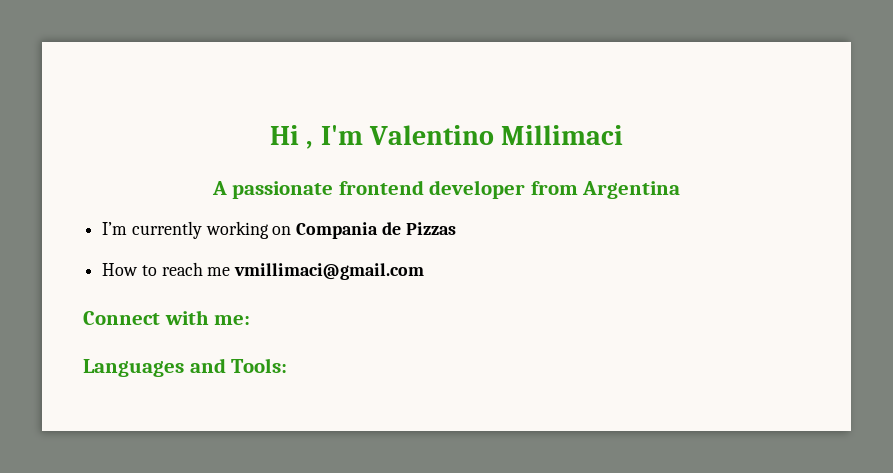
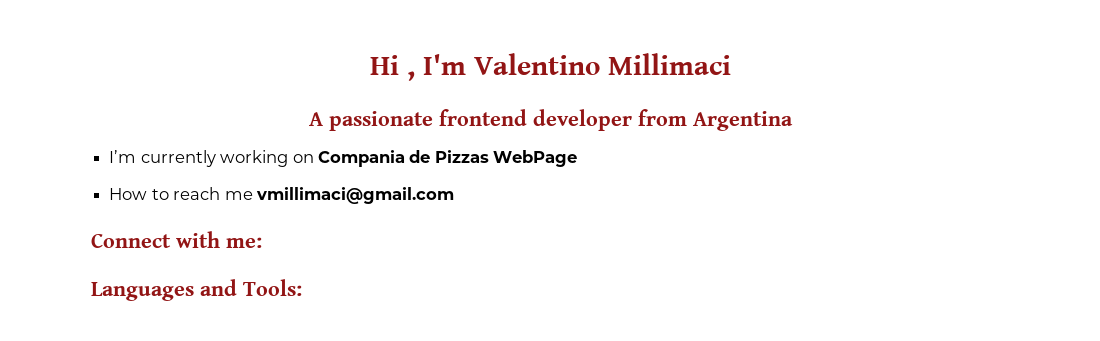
(456, 228) none -> [493,150,578,167] WebPage

